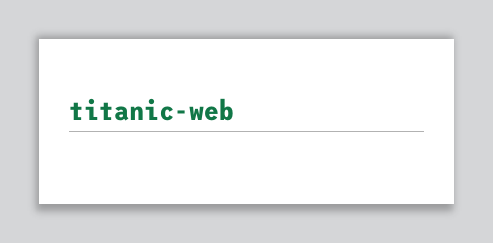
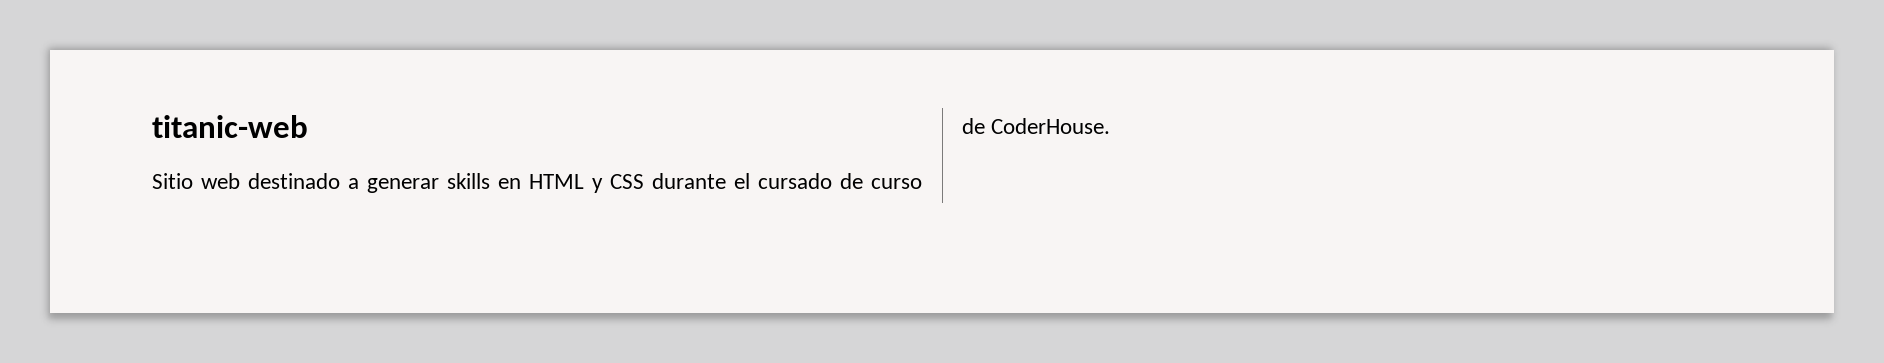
(234, 109) none -> [152,173,922,193] [962,118,1111,134] // Sitio web destinado a generar skills en HTML y CSS durante el cursado de curso de CoderHouse.

